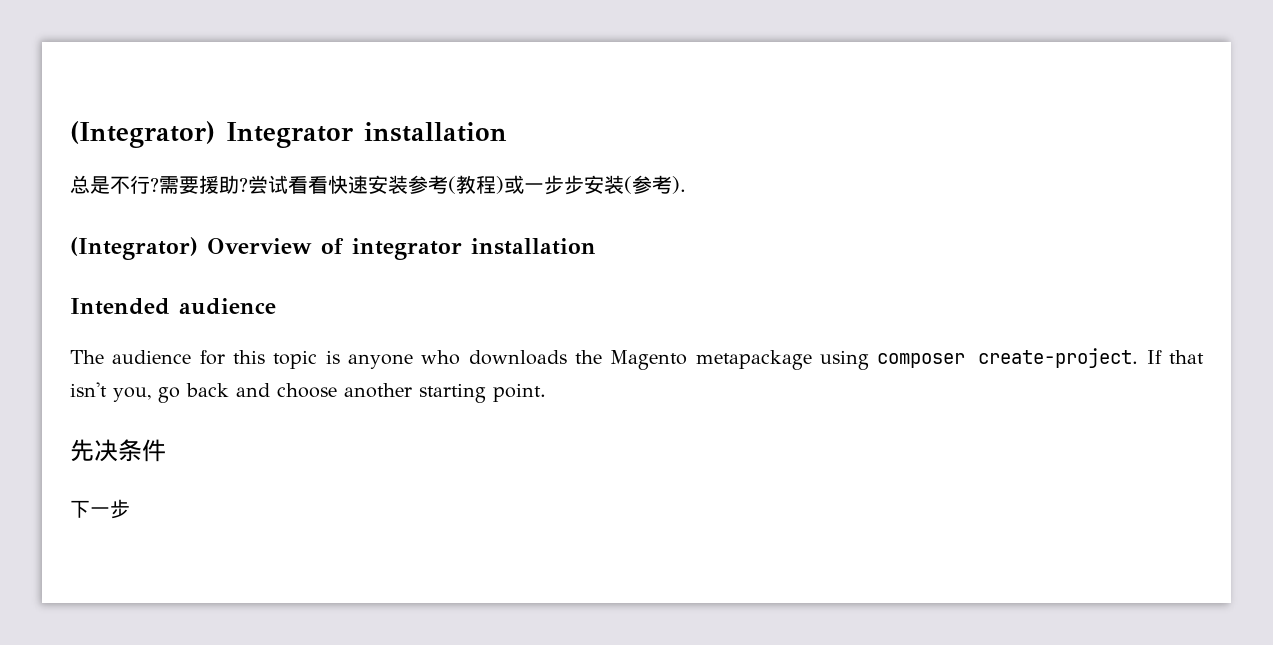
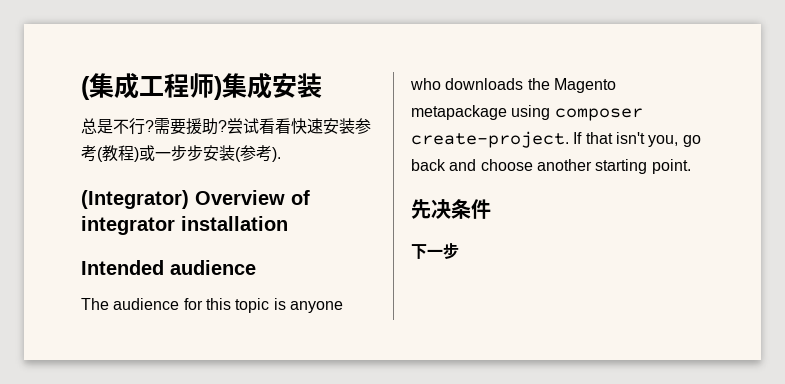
[70,121,507,148] (Integrator) Integrator installation -> [81,73,322,100] (集成工程师)集成安装

